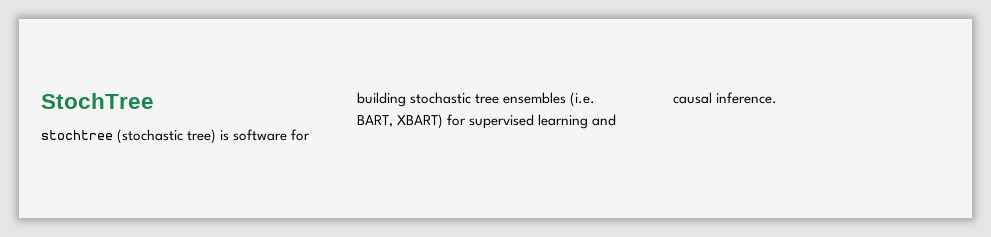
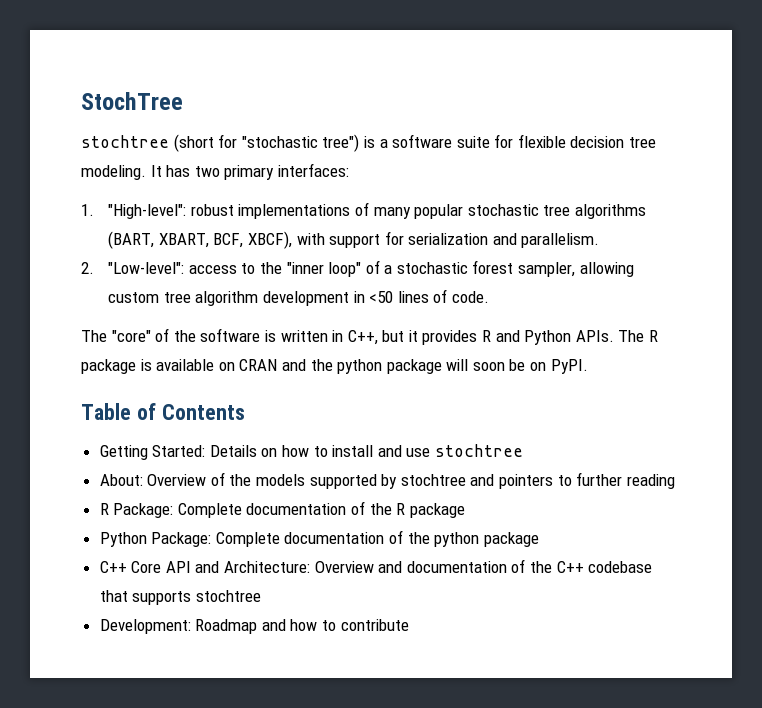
[117,129,311,144] [357,92,596,107] [357,114,617,129] [673,92,778,104] (stochastic tree) is software for building stochastic tree ensembles (i.e. BART, XBART) for supervised learning and causal inference. -> [173,134,657,152] [81,163,349,180] [81,202,646,219] [108,231,600,249] [81,260,634,277] [108,289,489,306] [81,328,659,345] [81,359,588,374] [81,403,245,420] [99,444,524,460] [99,472,675,489] [99,501,465,518] [99,530,539,547] [99,559,653,573] [99,590,261,605] [99,619,409,634] (short for "stochastic tree") is a software suite for flexible decision tree modeling. It has two primary interfaces: // 1. "High-level": robust implementations of many popular stochastic tree algorithms (BART, XBART, BCF, XBCF), with support for serialization and parallelism. // 2. "Low-level": access to the "inner loop" of a stochastic forest sampler, allowing custom tree algorithm development in <50 lines of code. // The "core" of the software is written in C++, but it provides R and Python APIs. The R package is available on CRAN and the python package will soon be on PyPI. // Table of Contents // Getting Started: Details on how to install and use stochtree // About: Overview of the models supported by stochtree and pointers to further reading // R Package: Complete documentation of the R package // Python Package: Complete documentation of the python package // C++ Core API and Architecture: Overview and documentation of the C++ codebase that supports stochtree // Development: Roadmap and how to contribute

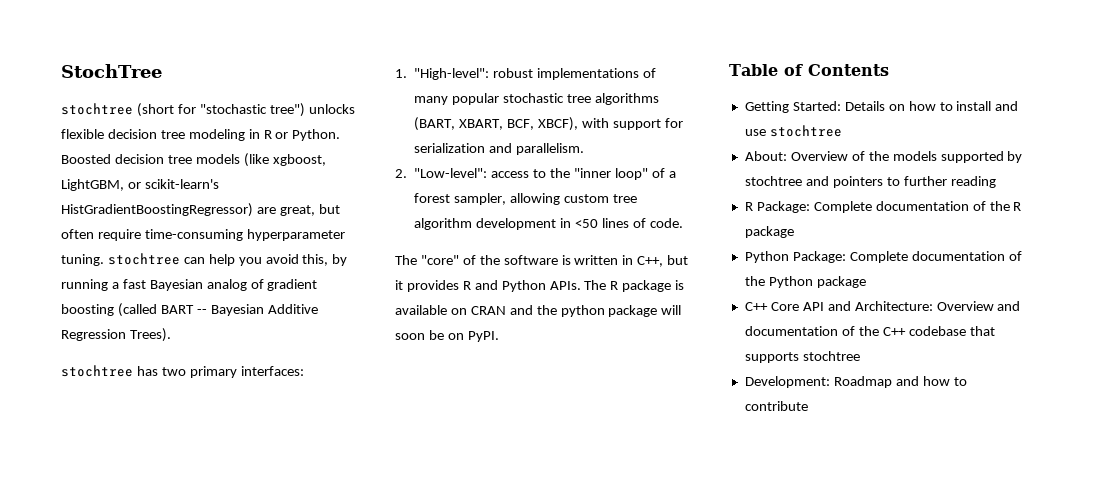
[363,134,657,148] [81,165,162,180] is a software suite for flexible decision tree modeling. It -> [308,104,355,114] [61,129,341,141] [61,153,326,167] [61,179,219,191] [61,203,340,217] [61,229,345,241] [61,253,348,266] [61,279,318,291] [61,303,318,317] [61,328,171,342] [61,365,133,377] unlocks flexible decision tree modeling in R or Python. Boosted decision tree models (like xgboost, LightGBM, or scikit-learn's HistGradientBoostingRegressor) are great, but often require time-consuming hyperparameter tuning. stochtree can help you avoid this, by running a fast Bayesian analog of gradient boosting (called BART -- Bayesian Additive Regression Trees). // stochtree
[396,262,468,274] stochastic -> (676, 174) none
[434,532,480,547] python -> [768,276,813,288] Python

